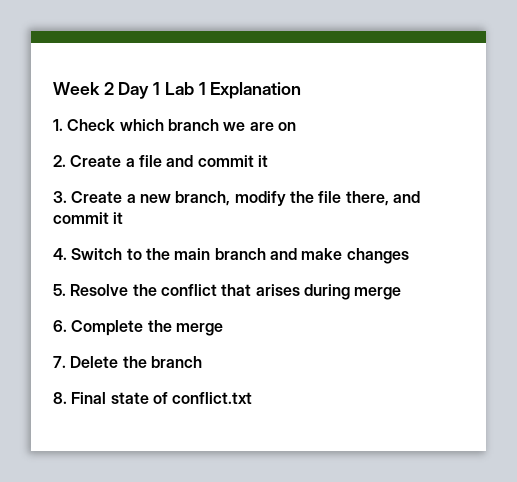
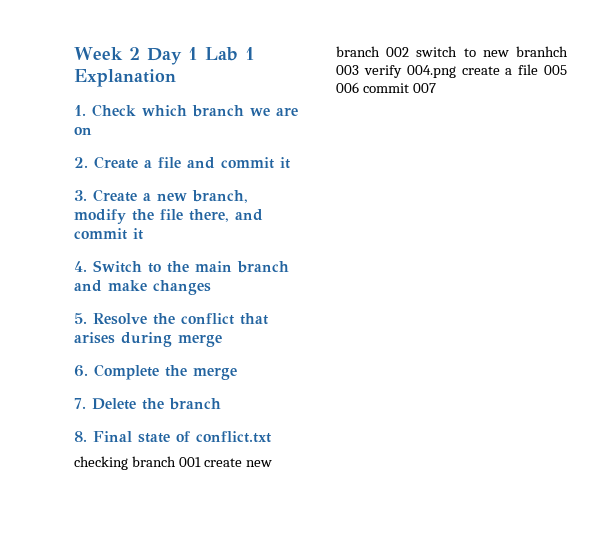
(253, 398) none -> [74,456,272,470] [336,46,568,57] [336,64,567,78] [336,82,436,93] // checking branch 001 create new branch 002 switch to new branhch 003 verify 004.png create a file 005 006 commit 007

